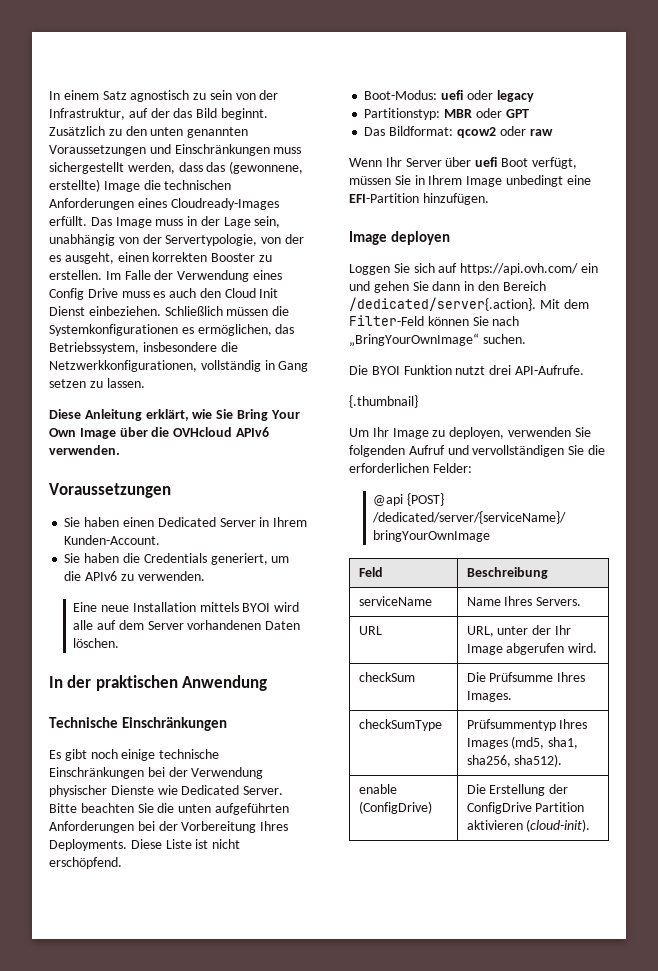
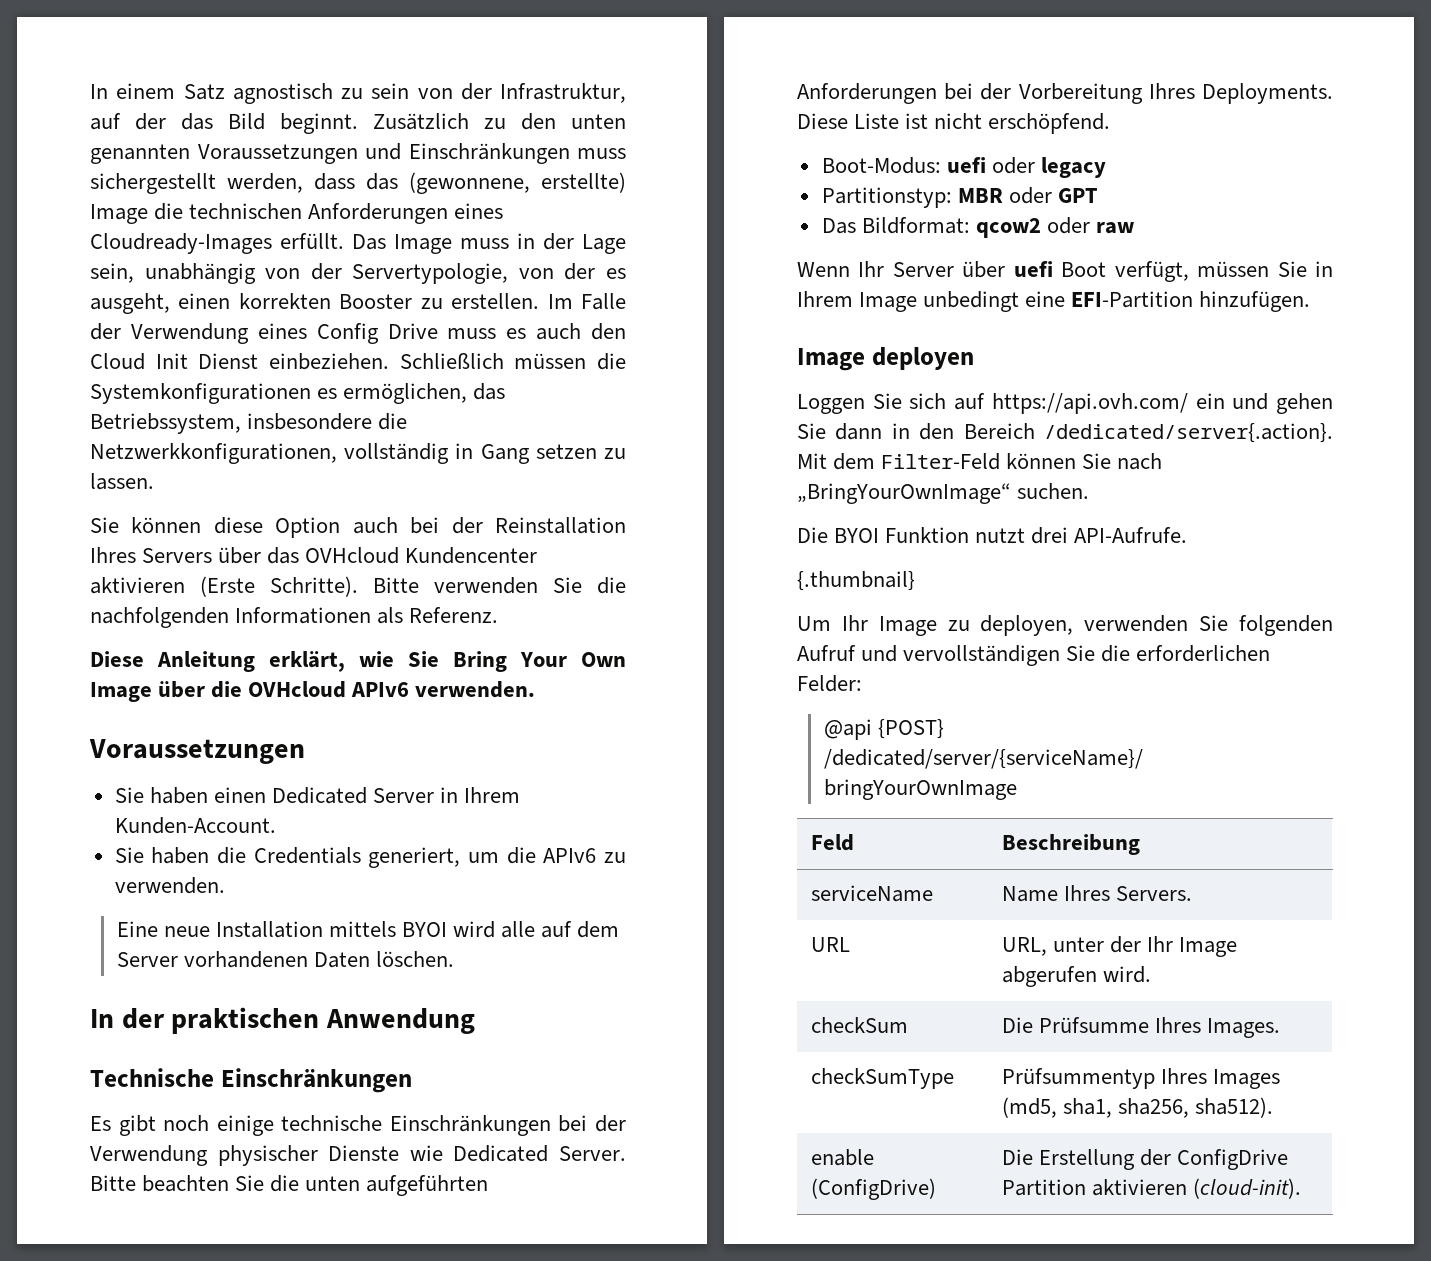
(145, 383) none -> [90,517,626,538] [90,547,538,564] [90,576,626,597] [90,607,499,628] // Sie können diese Option auch bei der Reinstallation Ihres Servers über das OVHcloud Kundencenter aktivieren (Erste Schritte). Bitte verwenden Sie die nachfolgenden Informationen als Referenz.

